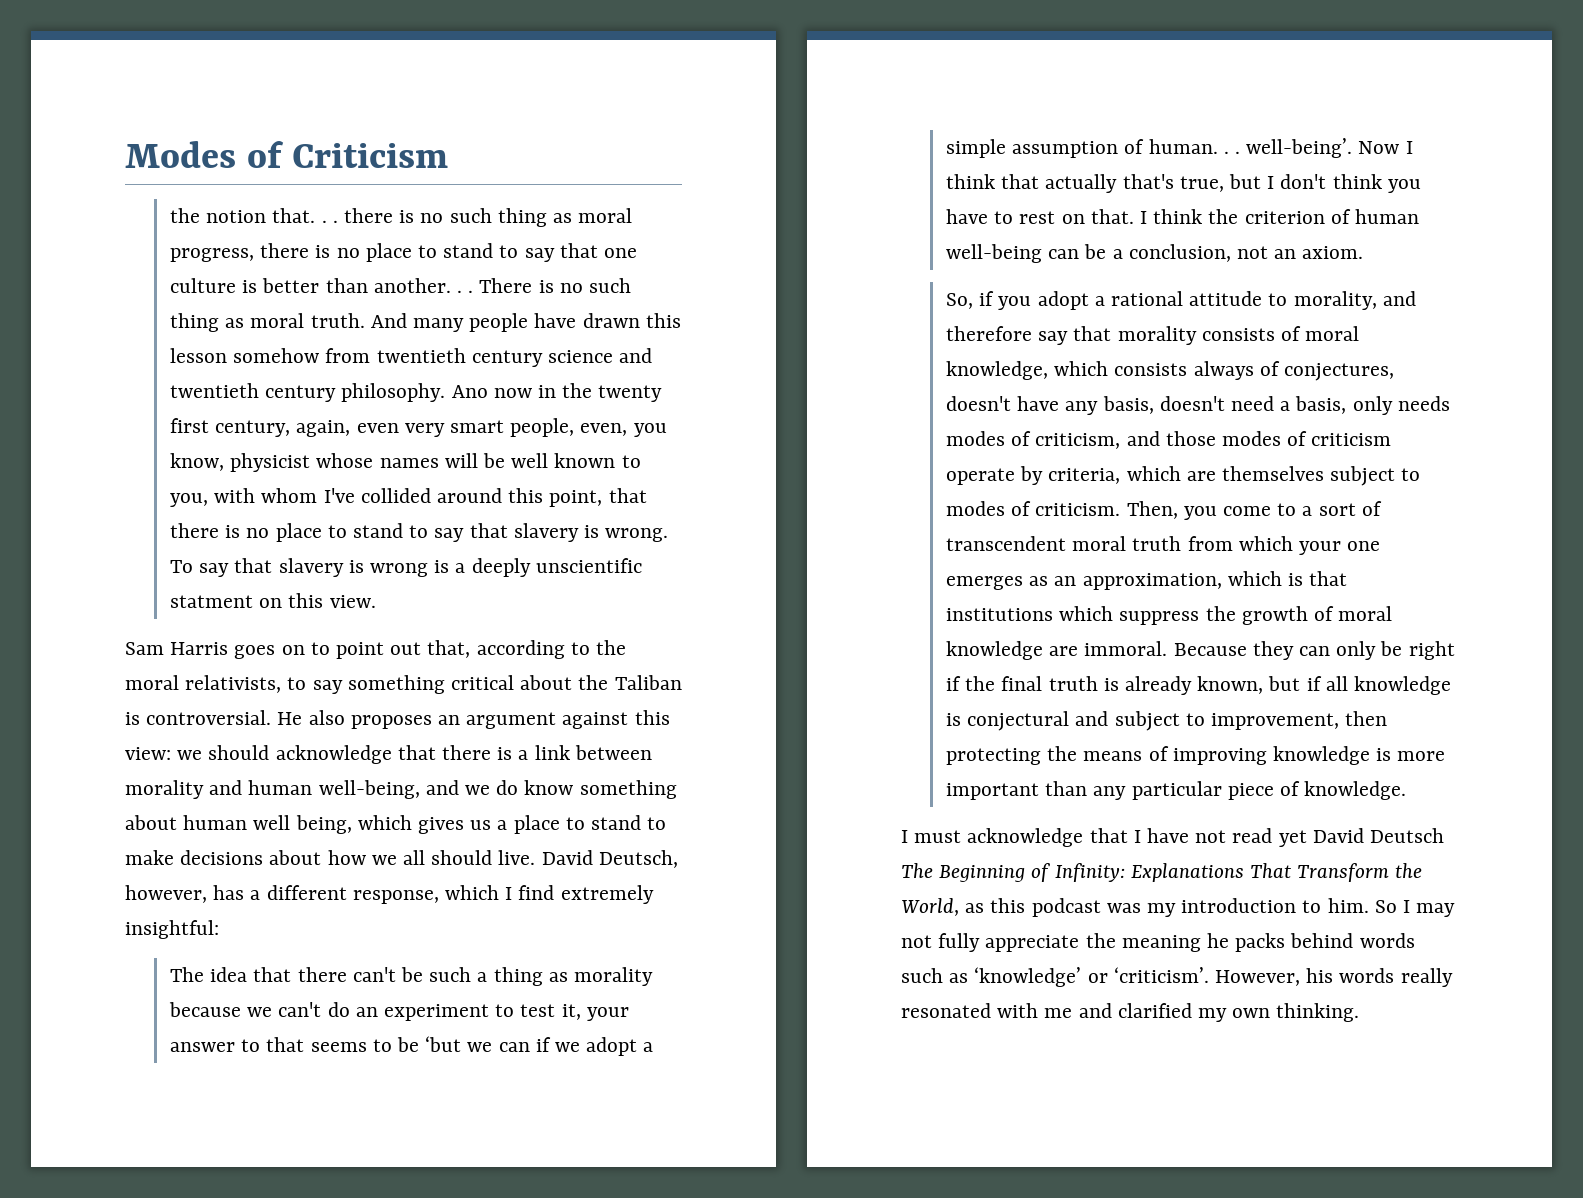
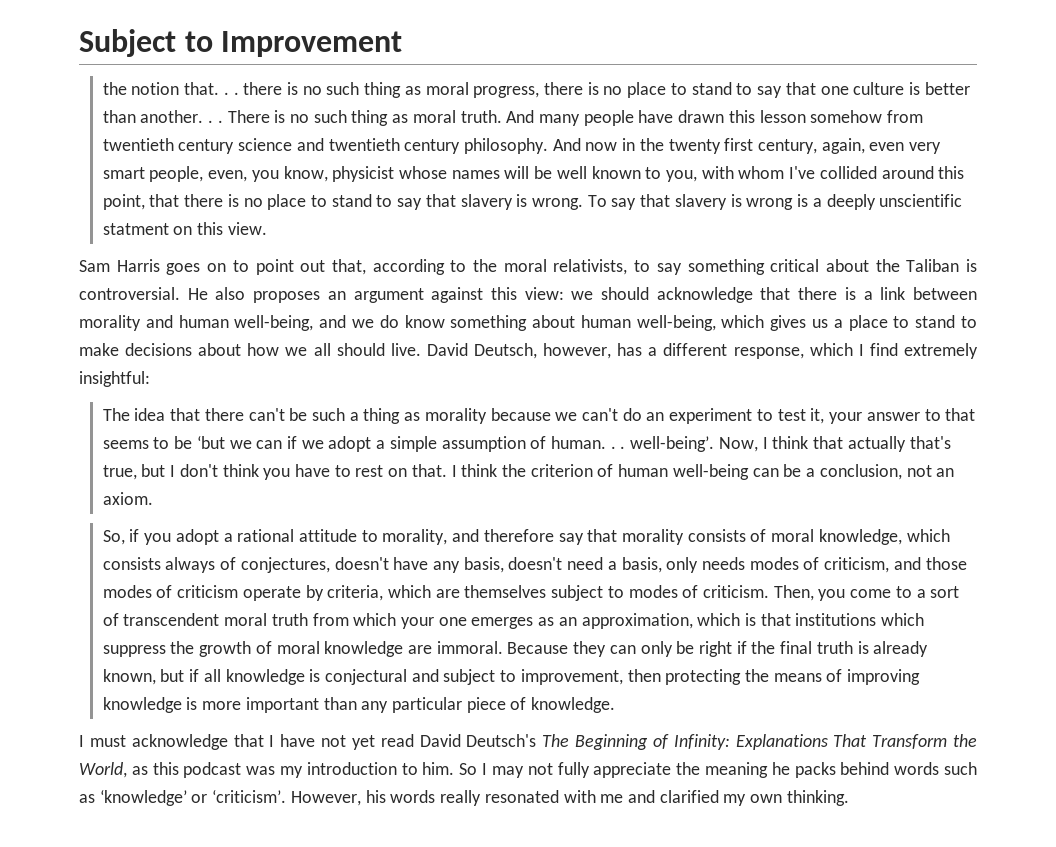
[125,141,449,168] Modes of Criticism -> [79,29,403,57] Subject to Improvement
[451,385,488,398] Ano -> [552,138,581,151] And
[253,815,352,834] well being, -> [636,315,716,331] well-being,
[1358,141,1400,154] Now -> [718,437,758,452] Now,
[1232,828,1445,847] read yet David Deutsch -> [351,734,537,750] yet read David Deutsch's

